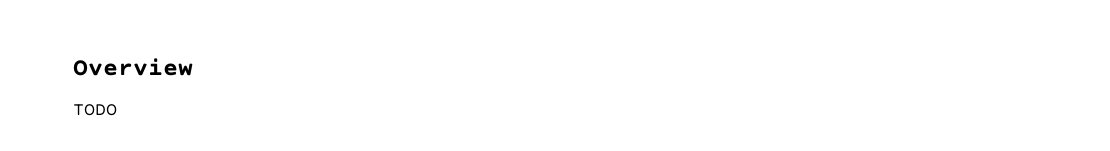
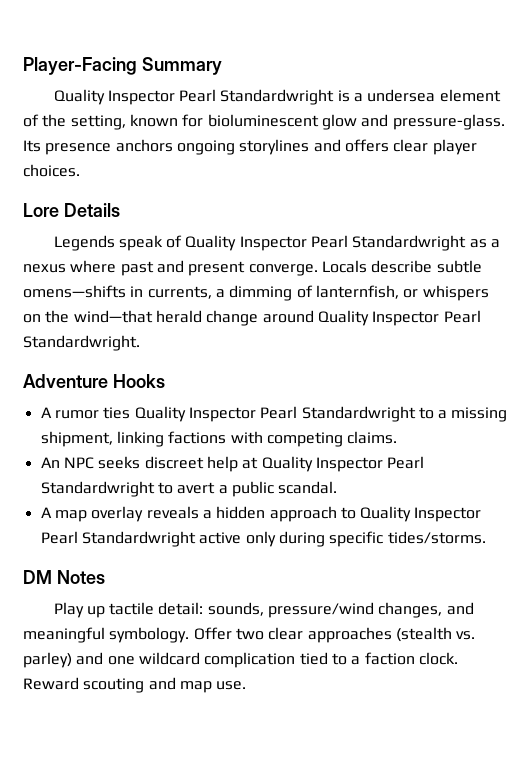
[73,58,193,76] [73,104,117,116] Overview // TODO -> [23,57,222,75] [53,89,501,105] [23,114,505,130] [23,139,477,155] [23,164,80,177] [23,203,120,217] [53,235,501,251] [23,260,482,276] [23,285,489,301] [23,310,481,326] [23,335,140,351] [23,374,165,388] [40,406,508,422] [40,431,398,447] [40,456,425,472] [40,481,338,497] [40,506,482,522] [40,531,486,547] [23,570,105,584] [53,602,474,618] [23,627,476,643] [23,652,458,668] [23,677,247,693] Player-Facing Summary // Quality Inspector Pearl Standardwright is a undersea element of the setting, known for bioluminescent glow and pressure-glass. Its presence anchors ongoing storylines and offers clear player choices. // Lore Details // Legends speak of Quality Inspector Pearl Standardwright as a nexus where past and present converge. Locals describe subtle omens—shifts in currents, a dimming of lanternfish, or whispers on the wind—that herald change around Quality Inspector Pearl Standardwright. // Adventure Hooks // A rumor ties Quality Inspector Pearl Standardwright to a missing shipment, linking factions with competing claims. // An NPC seeks discreet help at Quality Inspector Pearl Standardwright to avert a public scandal. // A map overlay reveals a hidden approach to Quality Inspector Pearl Standardwright active only during specific tides/storms. // DM Notes // Play up tactile detail: sounds, pressure/wind changes, and meaningful symbology. Offer two clear approaches (stealth vs. parley) and one wildcard complication tied to a faction clock. Reward scouting and map use.

